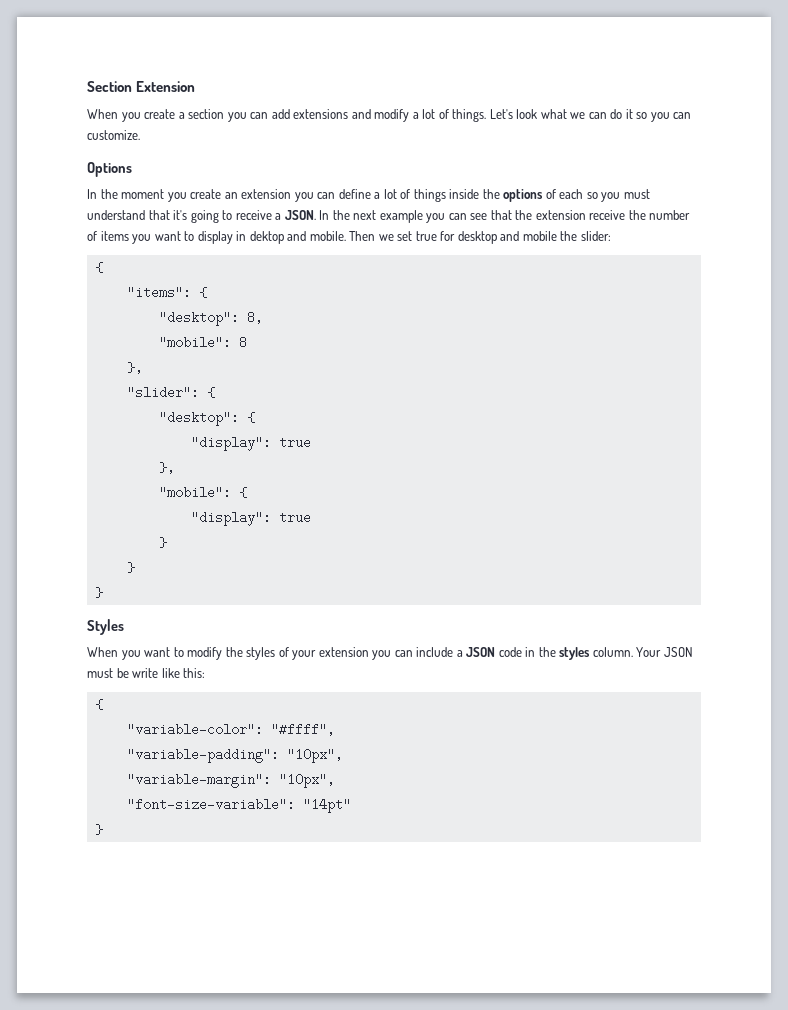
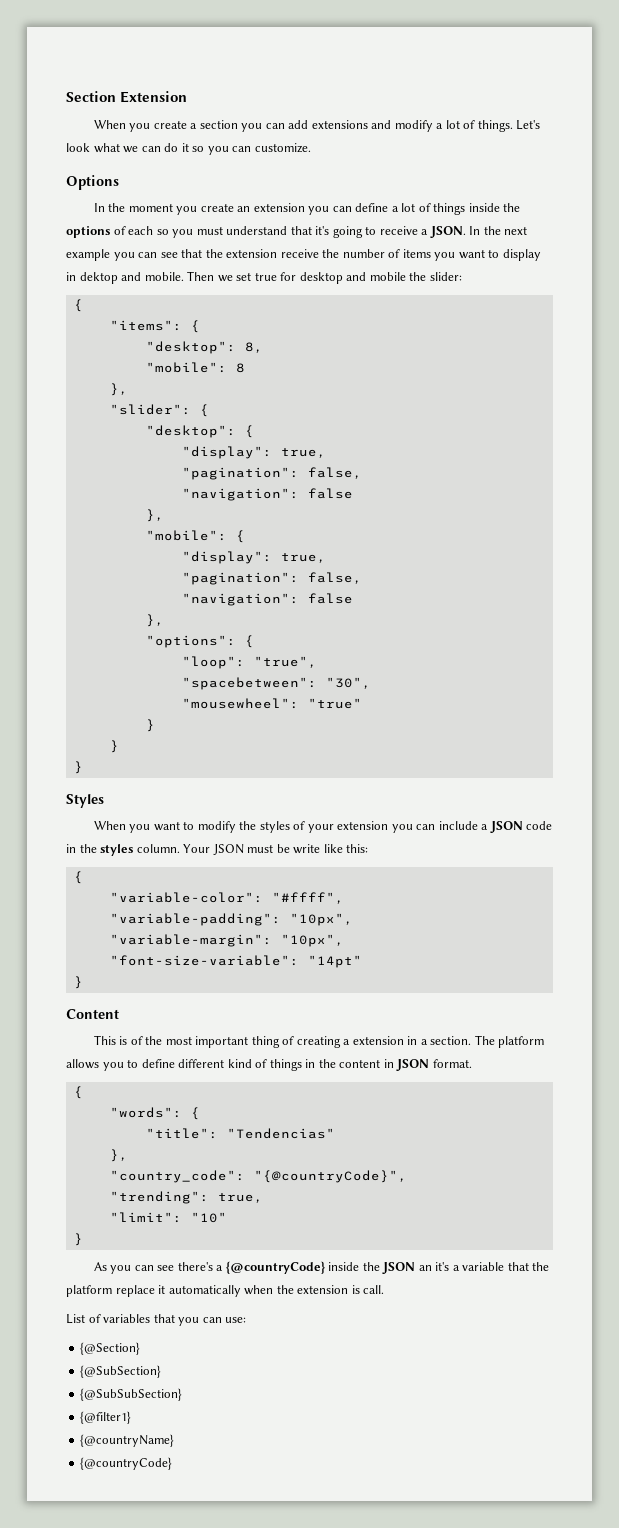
[278,436,311,449] true -> [280,448,326,458] [181,467,362,480] [181,488,353,501] true, // "pagination": false, // "navigation": false
[278,511,311,524] true -> [280,553,326,563] [181,572,362,585] [181,593,353,606] [145,614,164,627] [145,635,254,648] [181,656,317,669] [181,677,371,690] [181,698,362,709] true, // "pagination": false, // "navigation": false // }, // "options": { // "loop": "true", // "spacebetween": "30", // "mousewheel": "true"
(103, 829) none -> [66,1009,119,1019] [93,1035,545,1048] [66,1059,472,1071] [73,1086,83,1099] [109,1107,200,1120] [145,1128,335,1139] [109,1149,128,1162] [109,1170,407,1183] [109,1191,263,1204] [109,1212,227,1223] [73,1233,83,1246] [93,1261,550,1274] [66,1285,385,1297] [66,1314,247,1326] [80,1342,141,1355] [80,1365,162,1378] [80,1388,183,1401] [80,1411,132,1424] [80,1434,175,1447] [80,1457,173,1470] // Content // This is of the most important thing of creating a extension in a section. The platform allows you to define different kind of things in the content in JSON format. // { // "words": { // "title": "Tendencias" // }, // "country_code": "{@countryCode}", // "trending": true, // "limit": "10" // } // As you can see there's a {@countryCode} inside the JSON an it's a variable that the platform replace it automatically when the extension is call. // List of variables that you can use: // {@Section} // {@SubSection} // {@SubSubSection} // {@filter1} // {@countryName} // {@countryCode}

